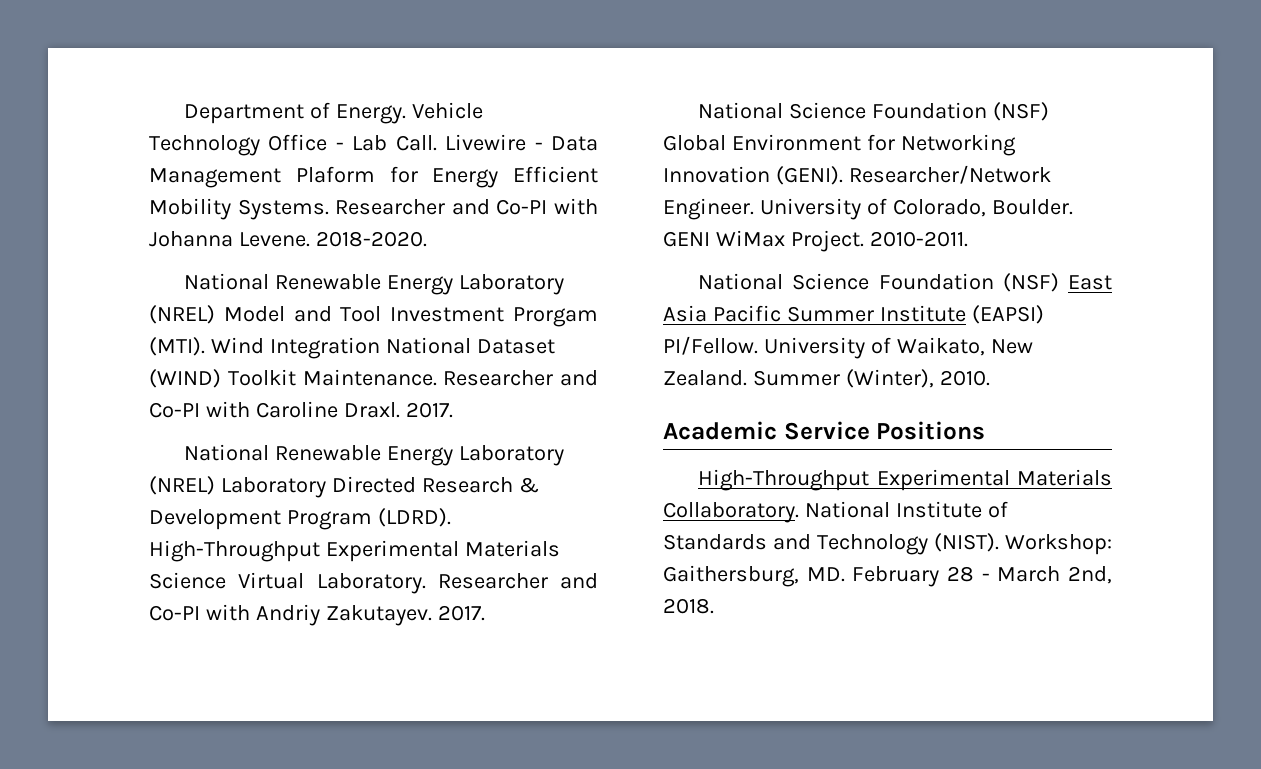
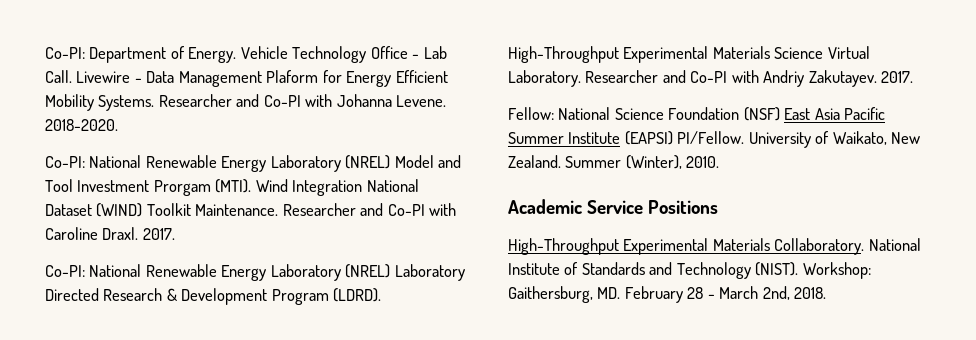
(184, 114) none -> [45,47,85,59] Co-PI:
(427, 239) none -> [45,156,85,168] Co-PI:
(453, 410) none -> [45,265,85,277] Co-PI:
[698,102,1050,121] [663,134,1016,156] [663,165,1051,185] [663,198,1073,220] [663,230,968,252] National Science Foundation (NSF) Global Environment for Networking Innovation (GENI). Researcher/Network Engineer. University of Colorado, Boulder. GENI WiMax Project. 2010-2011. // -> [508,107,554,120] Fellow:

